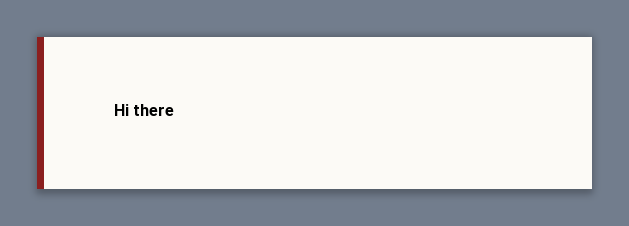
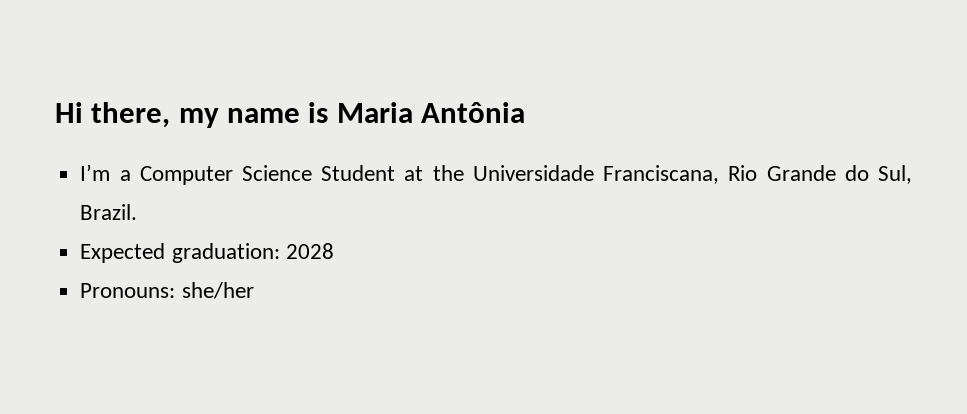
[133,104,175,116] there -> [91,102,526,128] [80,164,913,185] [80,204,138,220] [80,243,334,263] [80,282,254,299] there, my name is Maria Antônia // I’m a Computer Science Student at the Universidade Franciscana, Rio Grande do Sul, Brazil. // Expected graduation: 2028 // Pronouns: she/her

